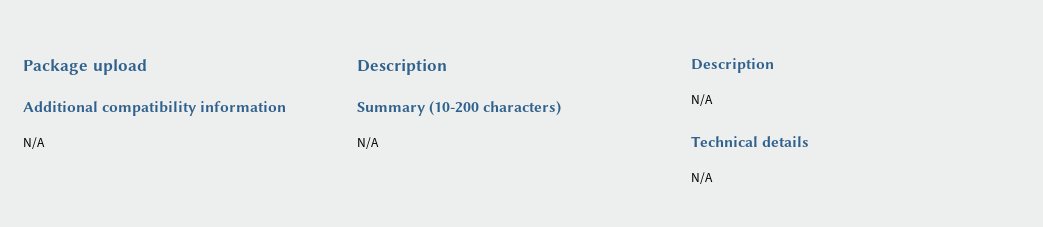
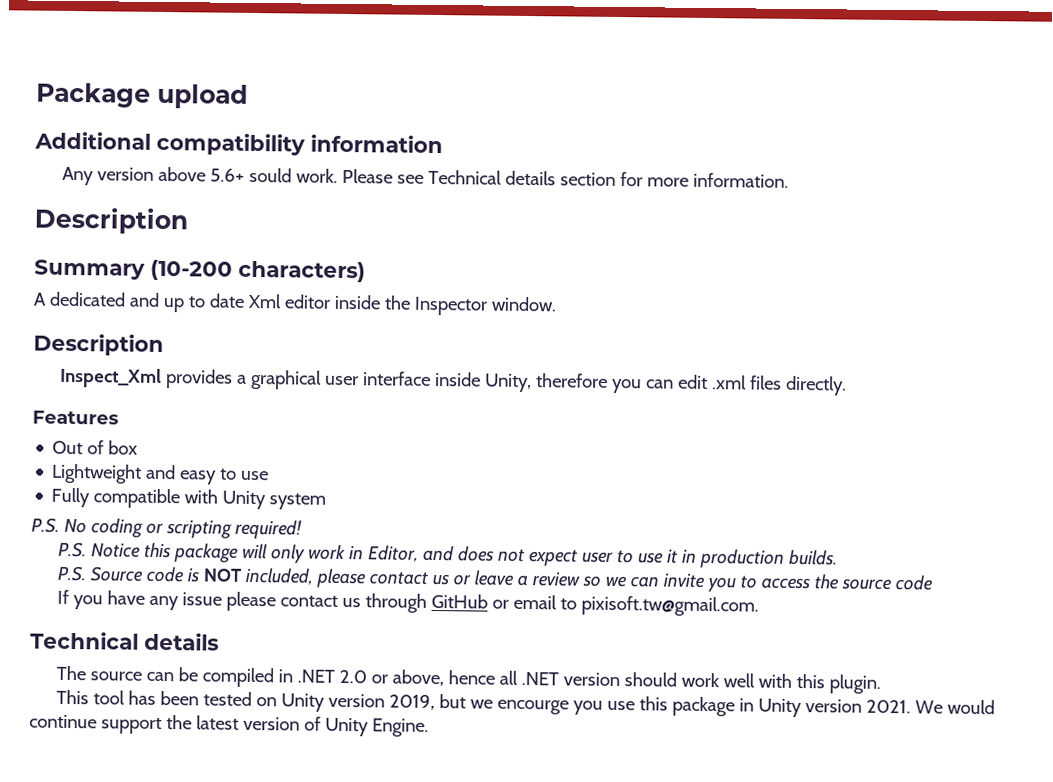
[23,137,45,149] [357,59,447,75] [357,101,562,116] [357,137,379,149] [691,58,774,73] [691,94,713,106] [691,136,810,147] [691,172,713,184] N/A // Description // Summary (10-200 characters) // N/A // Description // N/A // Technical details // N/A -> [62,166,790,188] [34,206,188,235] [34,259,366,283] [33,291,557,316] [33,333,164,357] [60,367,848,396] [32,410,119,425] [52,440,139,455] [51,463,270,485] [51,487,327,510] [31,517,302,540] [58,541,839,569] [57,565,934,593] [57,589,760,617] [30,631,219,651] [56,665,882,694] [56,689,996,718] [29,714,429,737] Any version above 5.6+ sould work. Please see Technical details section for more information. // Description // Summary (10-200 characters) // A dedicated and up to date Xml editor inside the Inspector window. // Description // Inspect_Xml provides a graphical user interface inside Unity, therefore you can edit .xml files directly. // Features // Out of box // Lightweight and easy to use // Fully compatible with Unity system // P.S. No coding or scripting required! // P.S. Notice this package will only work in Editor, and does not expect user to use it in production builds. // P.S. Source code is NOT included, please contact us or leave a review so we can invite you to access the source code // If you have any issue please contact us through GitHub or email to pixisoft.tw@gmail.com. // Technical details // The source can be compiled in .NET 2.0 or above, hence all .NET version should work well with this plugin. // This tool has been tested on Unity version 2019, but we encourge you use this package in Unity version 2021. We would continue support the latest version of Unity Engine.

